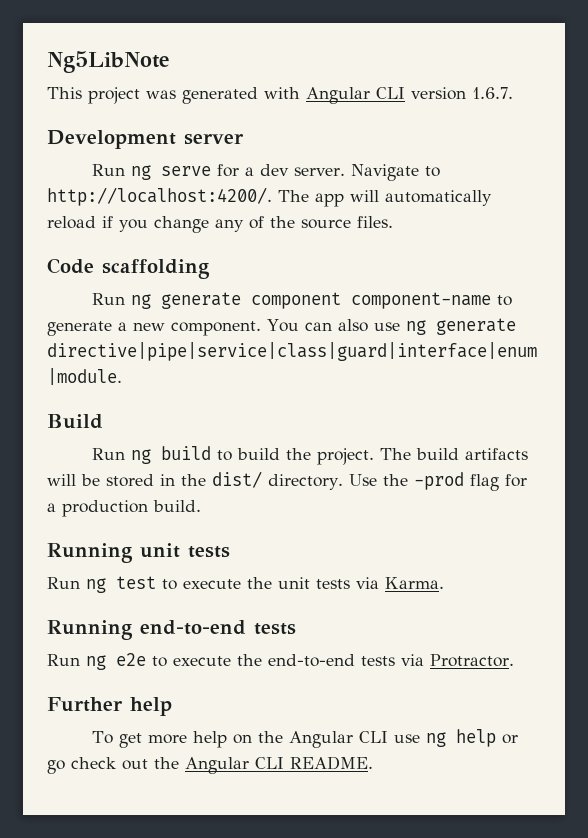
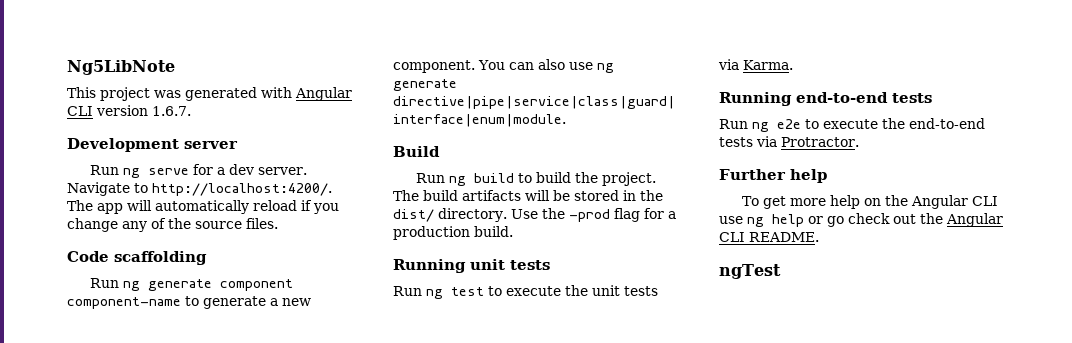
(373, 763) none -> [719,264,781,279] // ngTest

